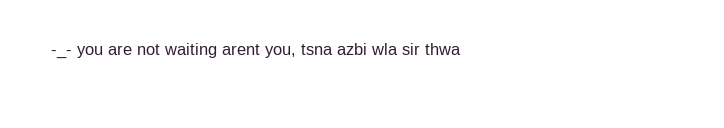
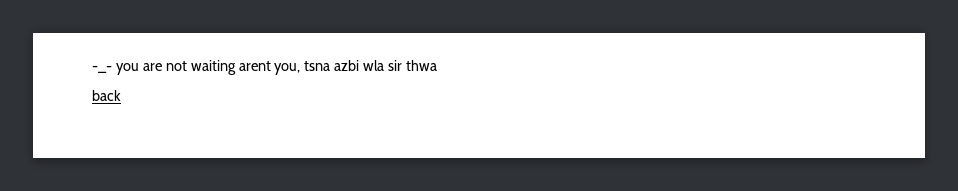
(461, 49) none -> [92,90,121,101] // back

